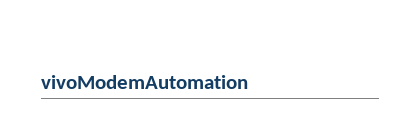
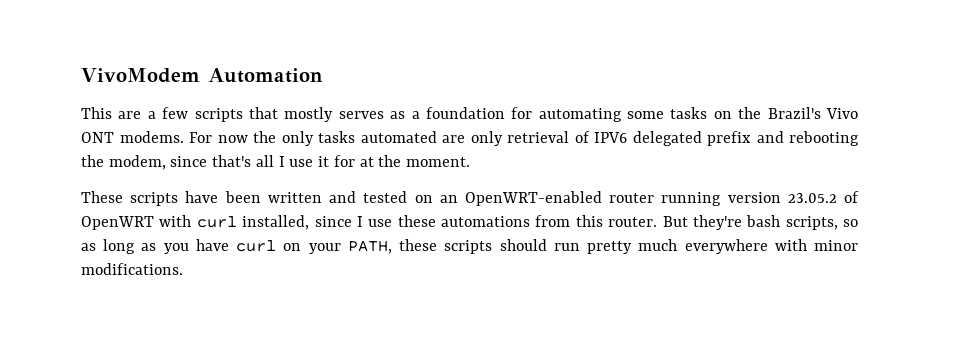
[41,75,248,89] vivoModemAutomation -> [81,68,323,83] [81,107,859,122] [81,131,859,146] [81,155,470,170] [81,191,859,206] [81,215,858,230] [81,239,859,254] [81,263,183,275] VivoModem Automation // This are a few scripts that mostly serves as a foundation for automating some tasks on the Brazil's Vivo ONT modems. For now the only tasks automated are only retrieval of IPV6 delegated prefix and rebooting the modem, since that's all I use it for at the moment. // These scripts have been written and tested on an OpenWRT-enabled router running version 23.05.2 of OpenWRT with curl installed, since I use these automations from this router. But they're bash scripts, so as long as you have curl on your PATH, these scripts should run pretty much everywhere with minor modifications.

